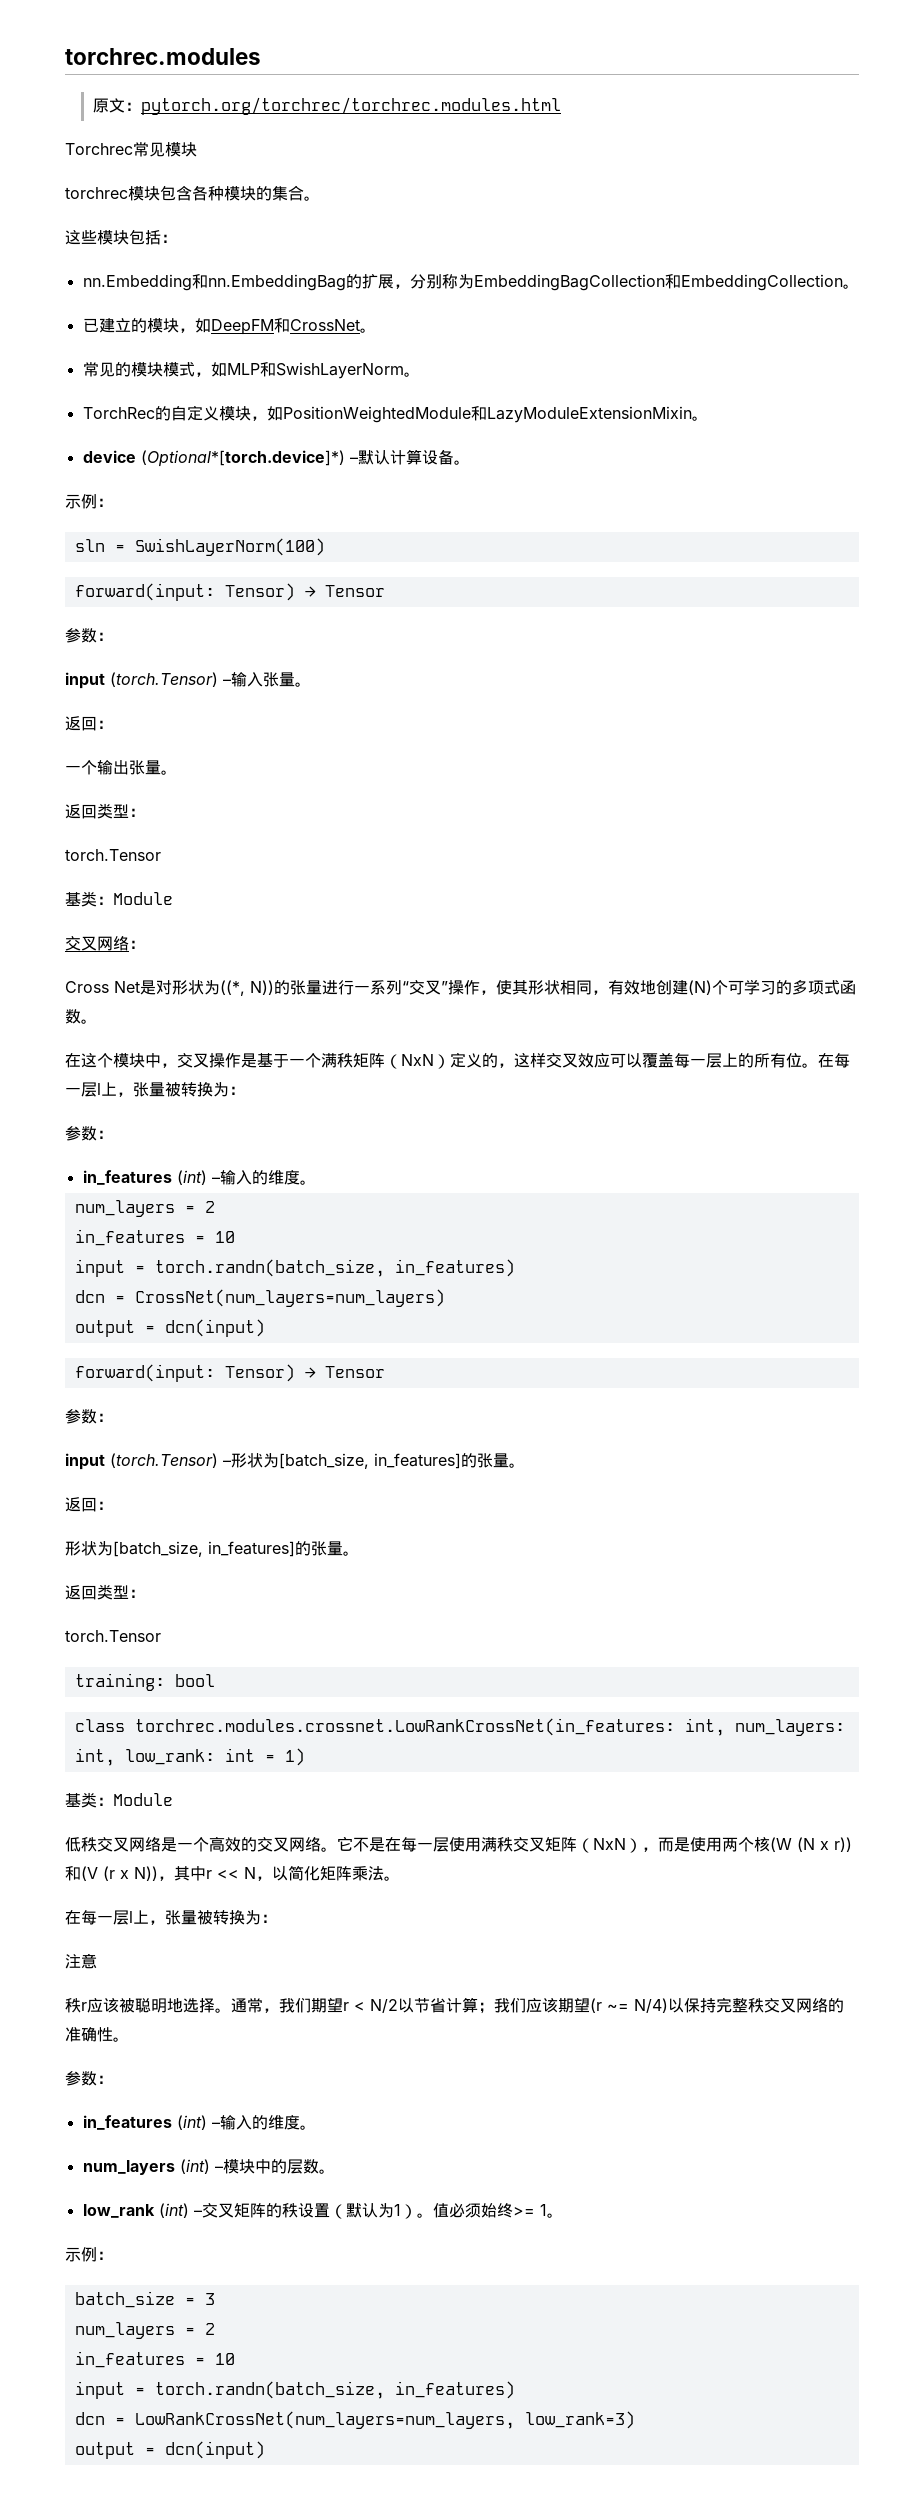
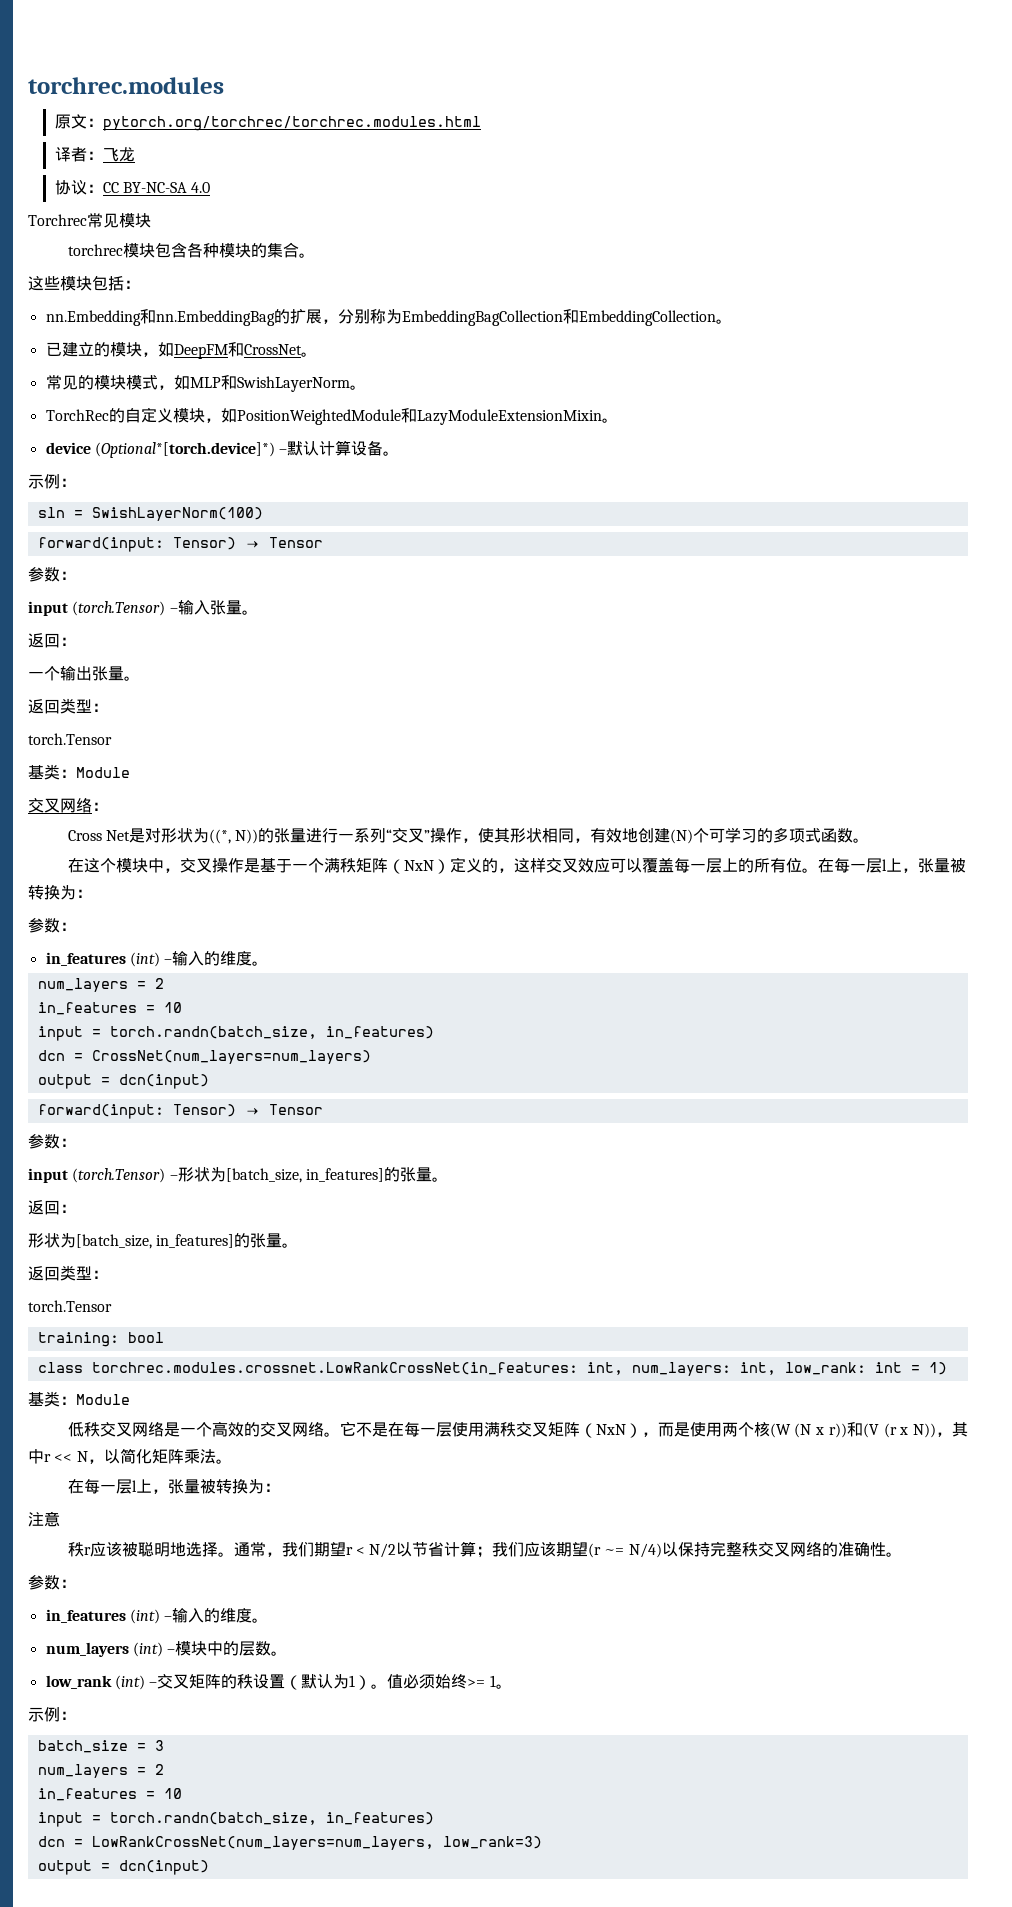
(561, 106) none -> [54,147,135,162] [54,180,211,195] // 译者：飞龙 // 协议：CC BY-NC-SA 4.0

